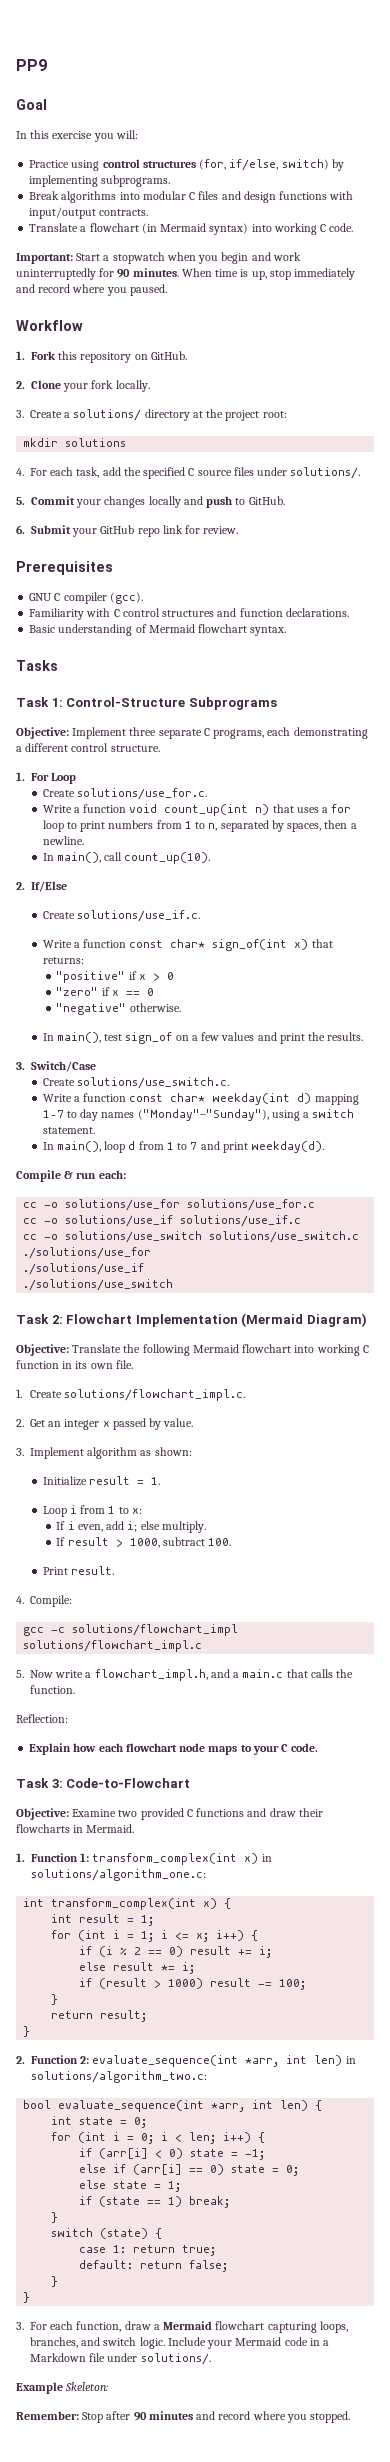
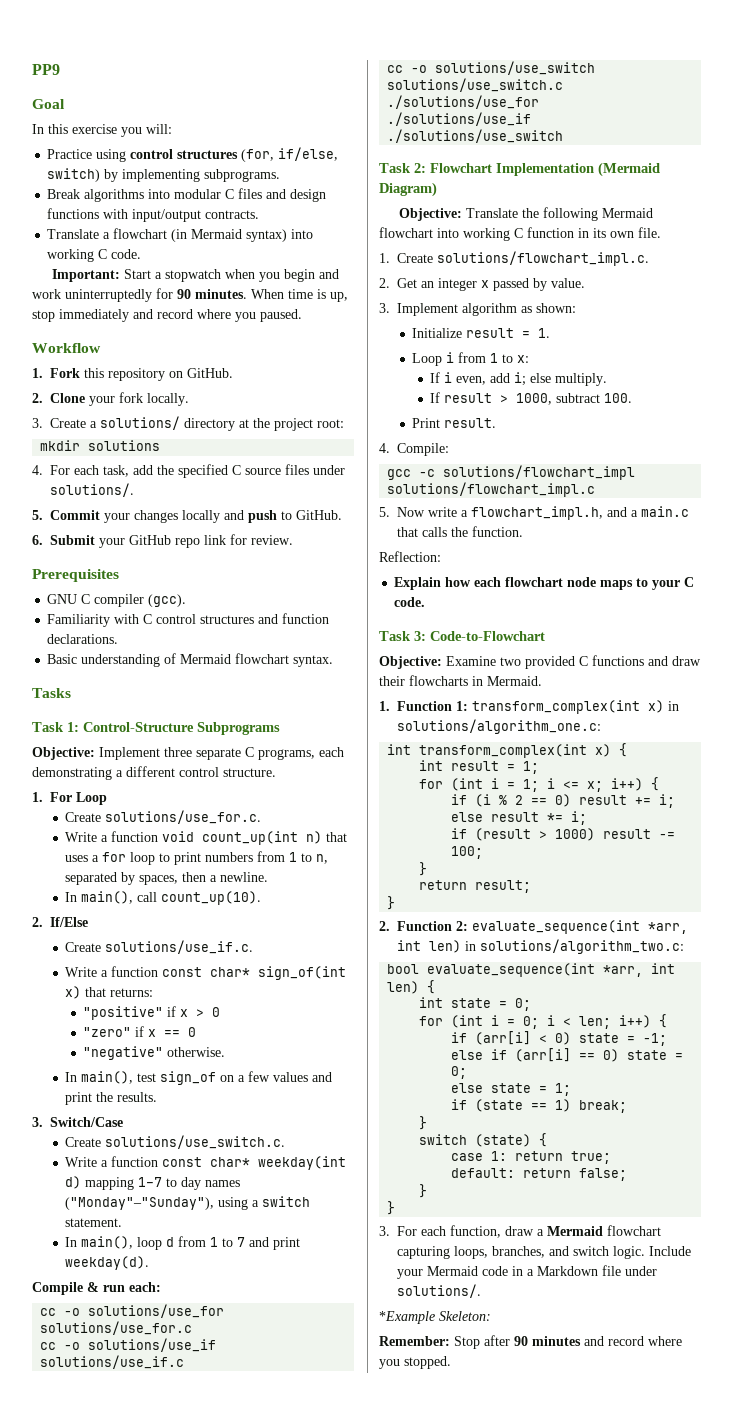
[16,2382,63,2394] Example -> [379,1311,435,1324] *Example

